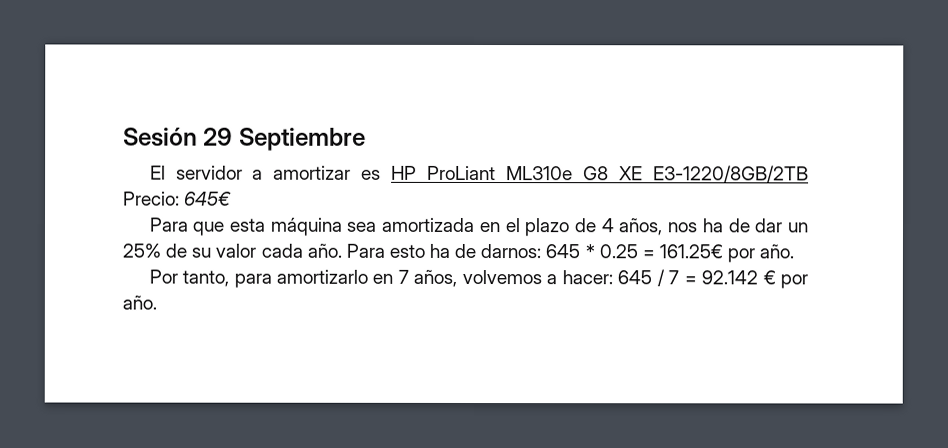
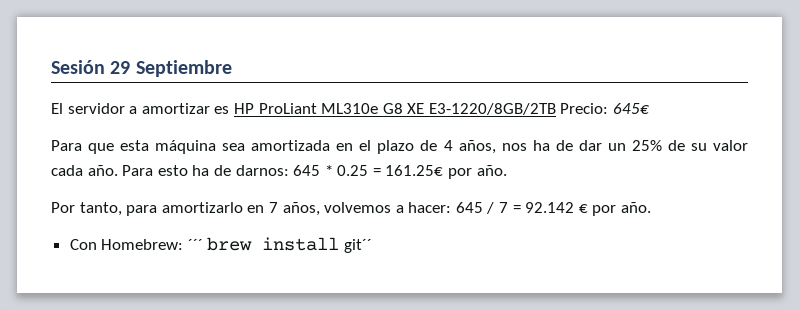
(157, 302) none -> [69,237,373,253] // Con Homebrew: ´´´ brew install git´´

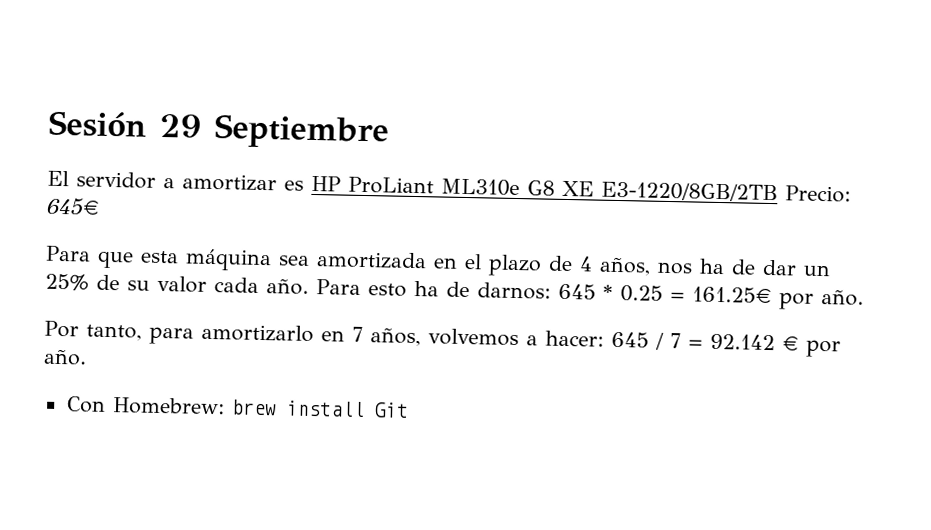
[187,239,203,250] ´´´ -> (225, 406) none
[344,239,373,253] git´´ -> [373,402,409,418] Git

